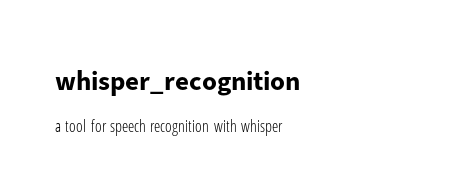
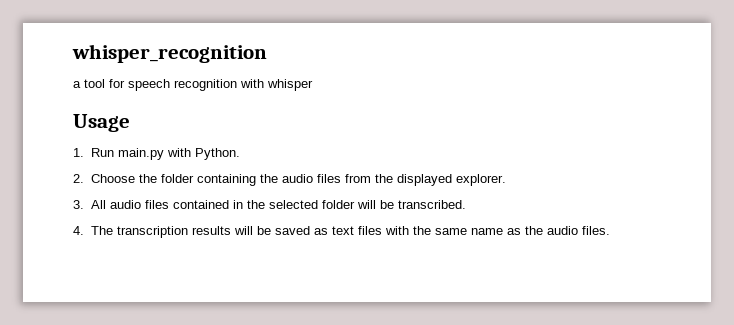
(283, 127) none -> [73,114,130,132] [73,148,240,160] [73,174,506,186] [73,200,466,209] [73,226,610,238] // Usage // 1. Run main.py with Python. // 2. Choose the folder containing the audio files from the displayed explorer. // 3. All audio files contained in the selected folder will be transcribed. // 4. The transcription results will be saved as text files with the same name as the audio files.

